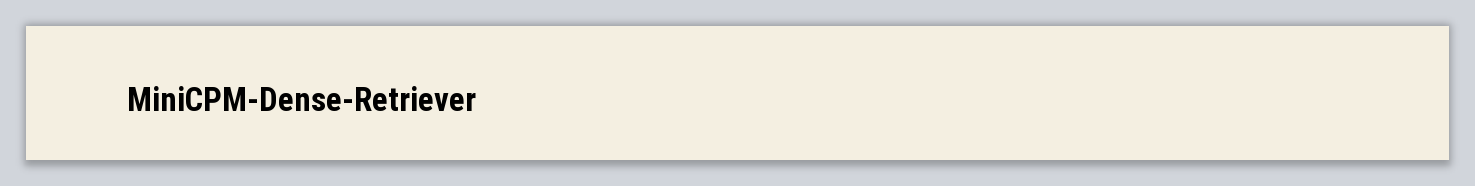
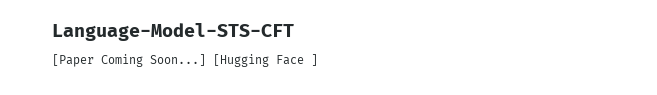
[127,86,476,111] MiniCPM-Dense-Retriever -> [52,23,294,41] [52,54,318,67] Language-Model-STS-CFT // [Paper Coming Soon...] [Hugging Face ]

